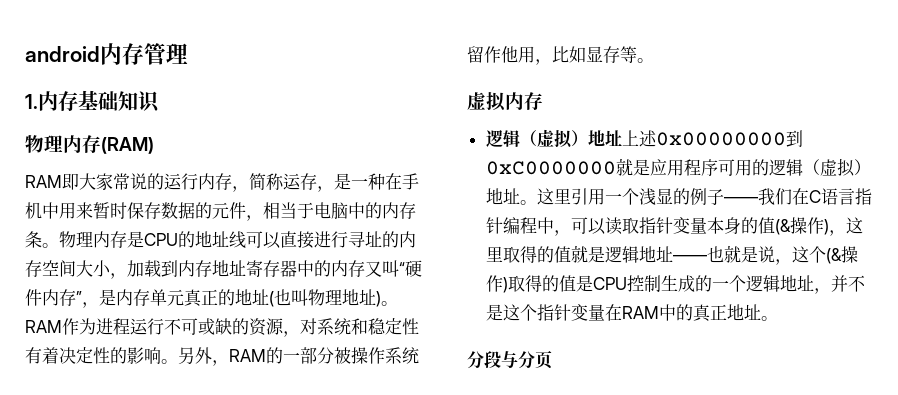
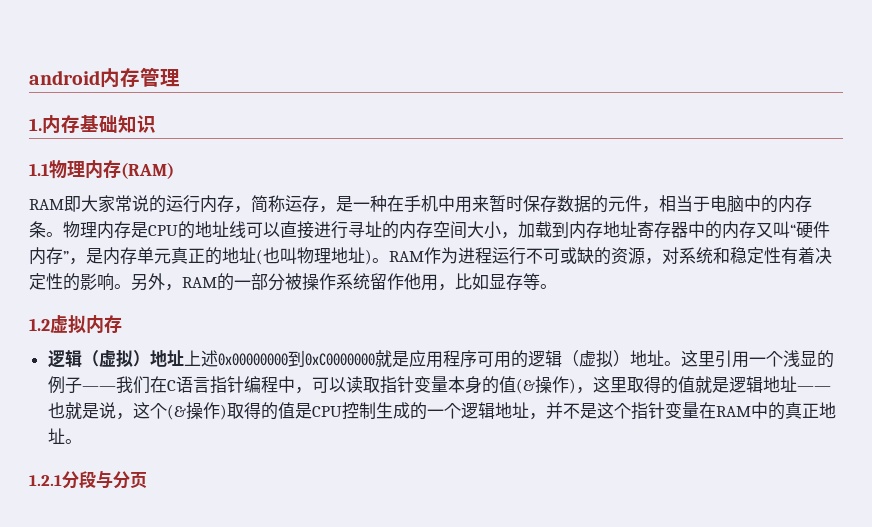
(160, 102) none -> [29,163,49,176] 1.1
(654, 60) none -> [29,318,50,331] 1.2
(778, 318) none -> [29,475,62,486] 1.2.1

